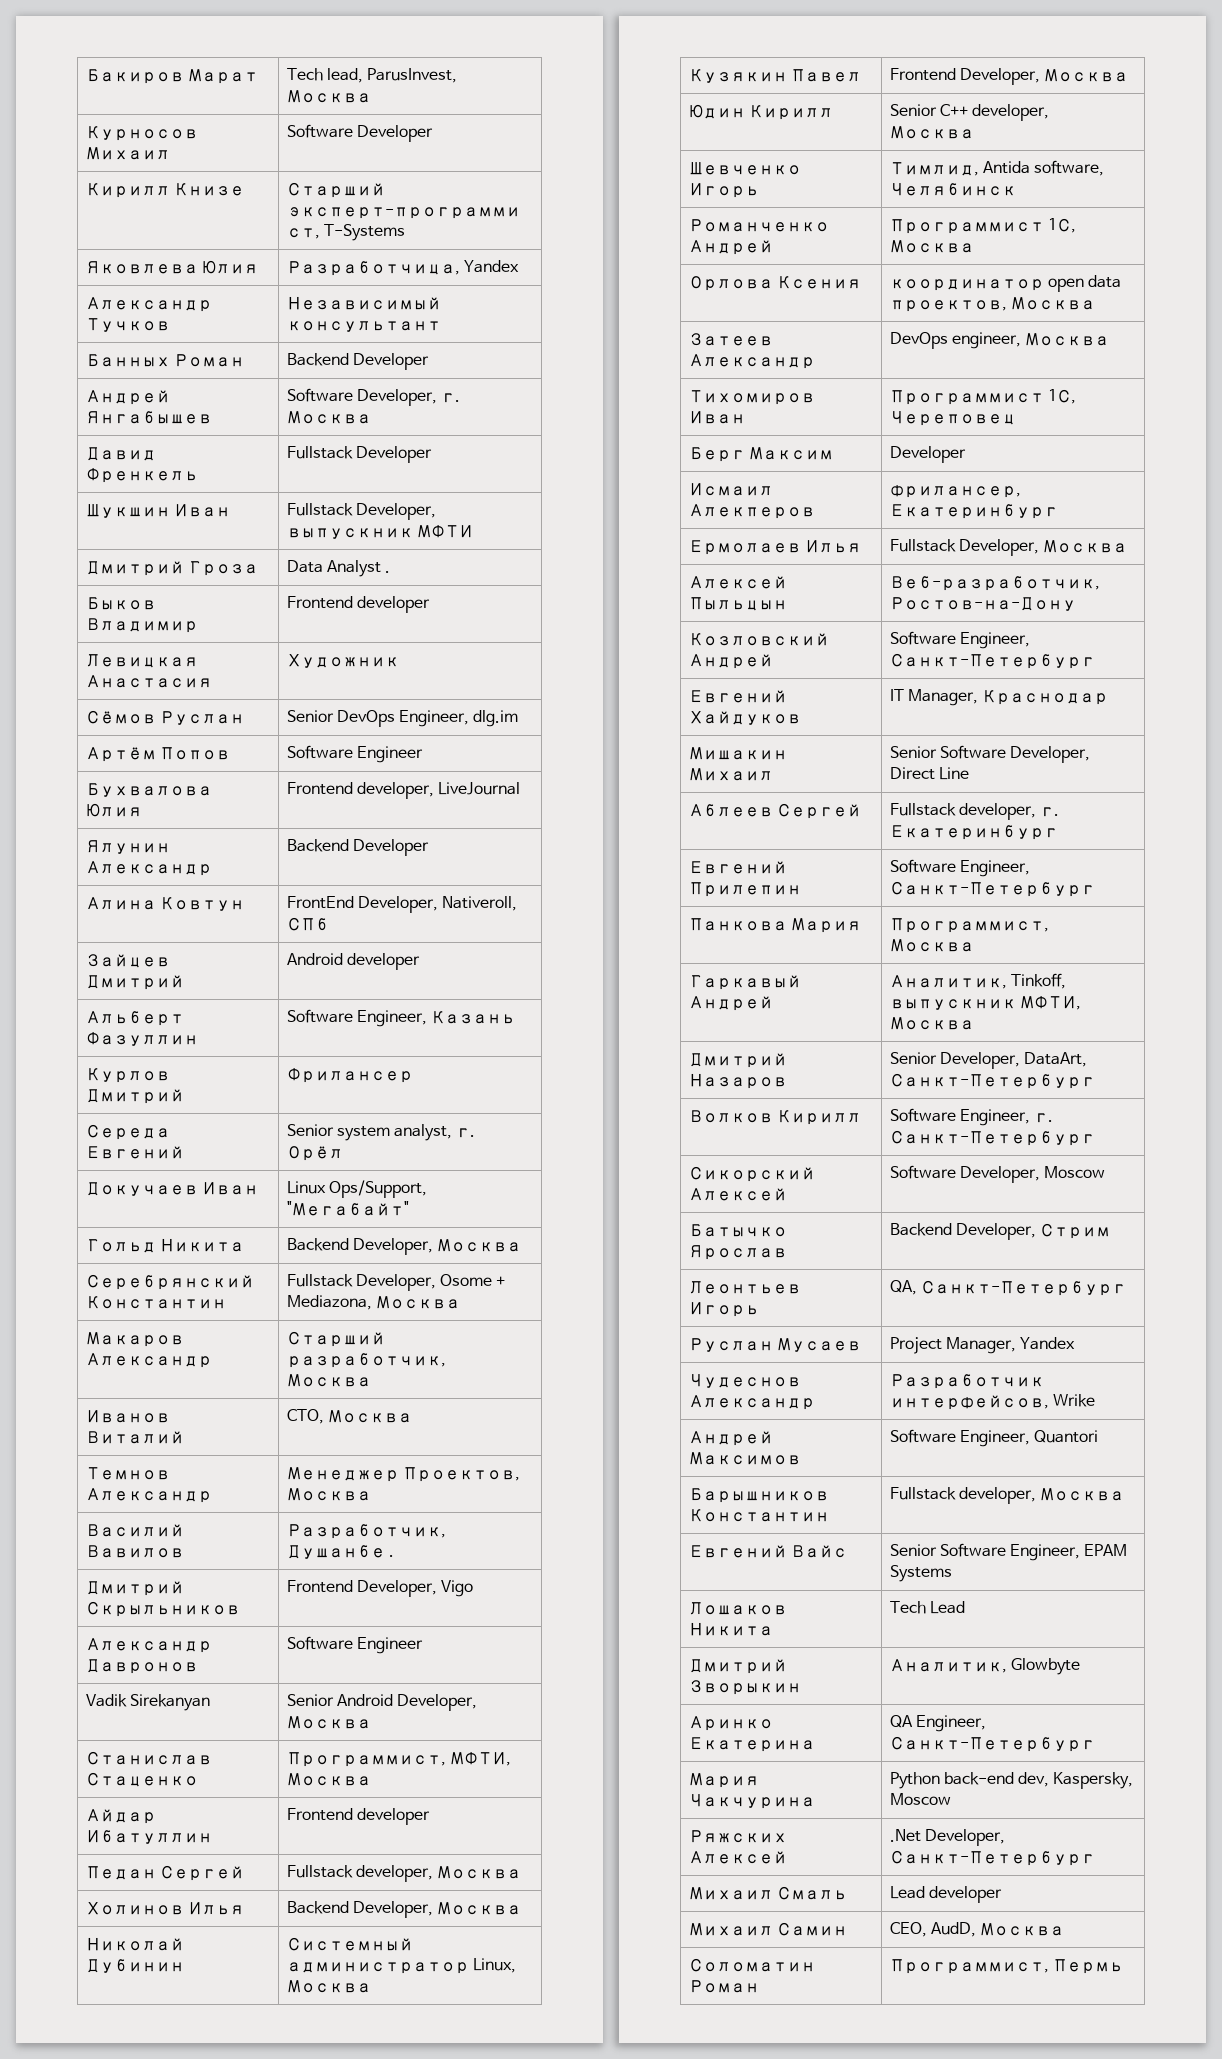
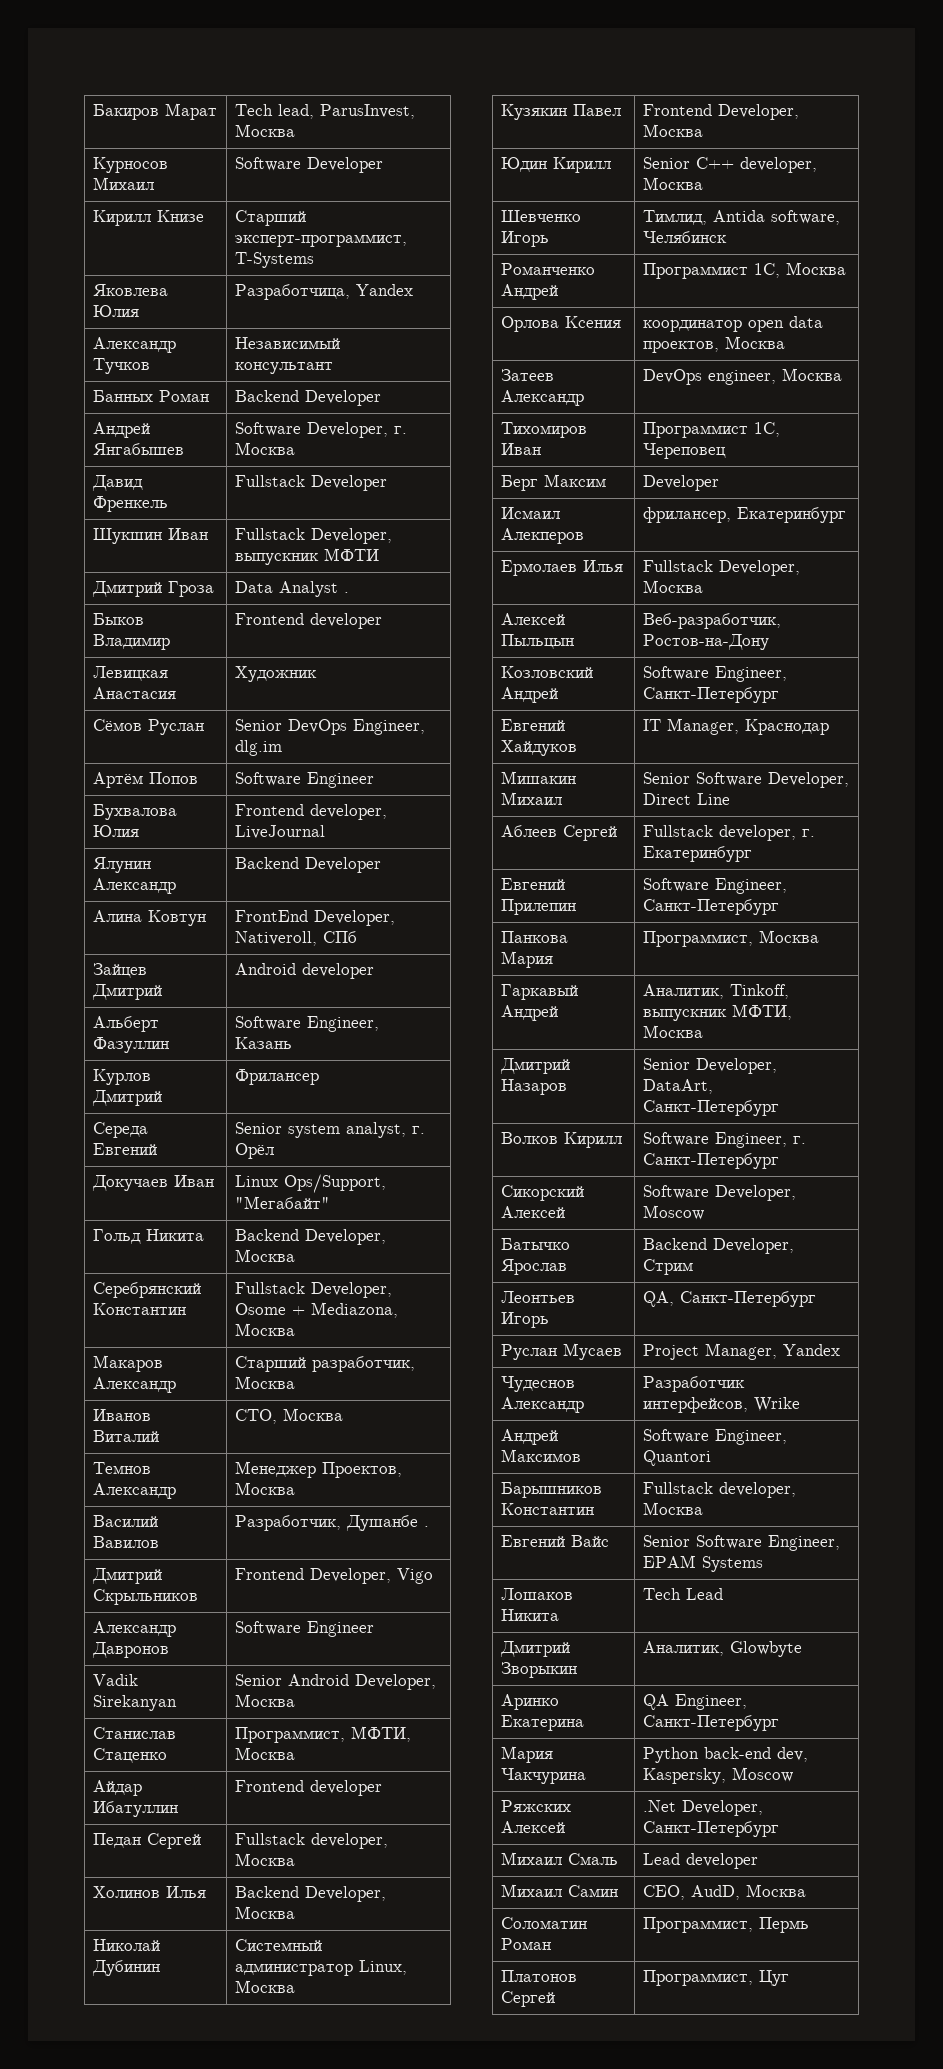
(1123, 1966) none -> [501,1970,578,1982] [501,1991,556,2007] [643,1970,790,1986] // Платонов Сергей | Программист, Цуг

